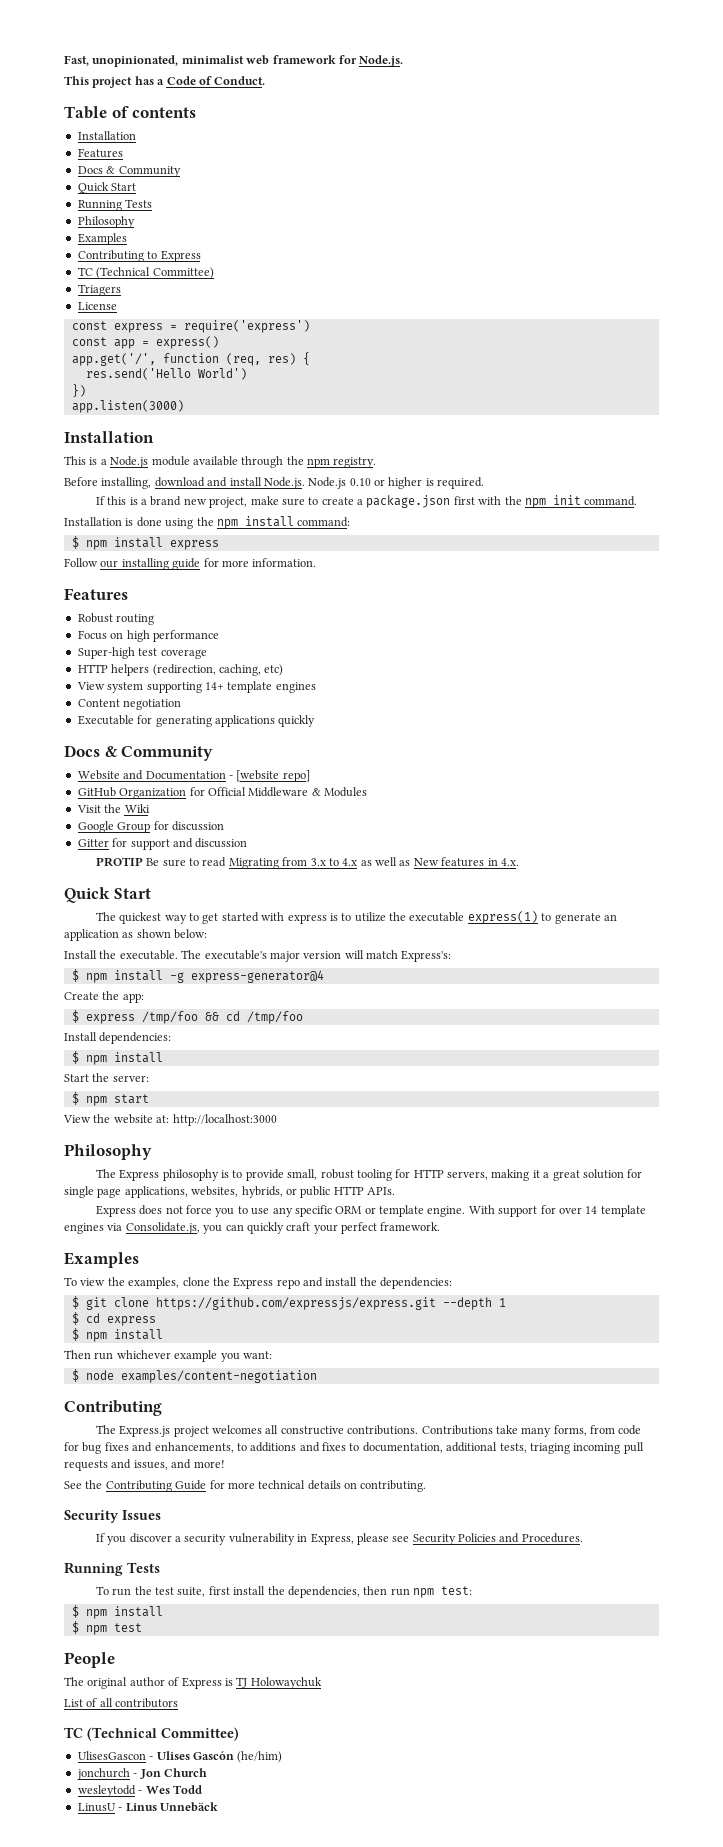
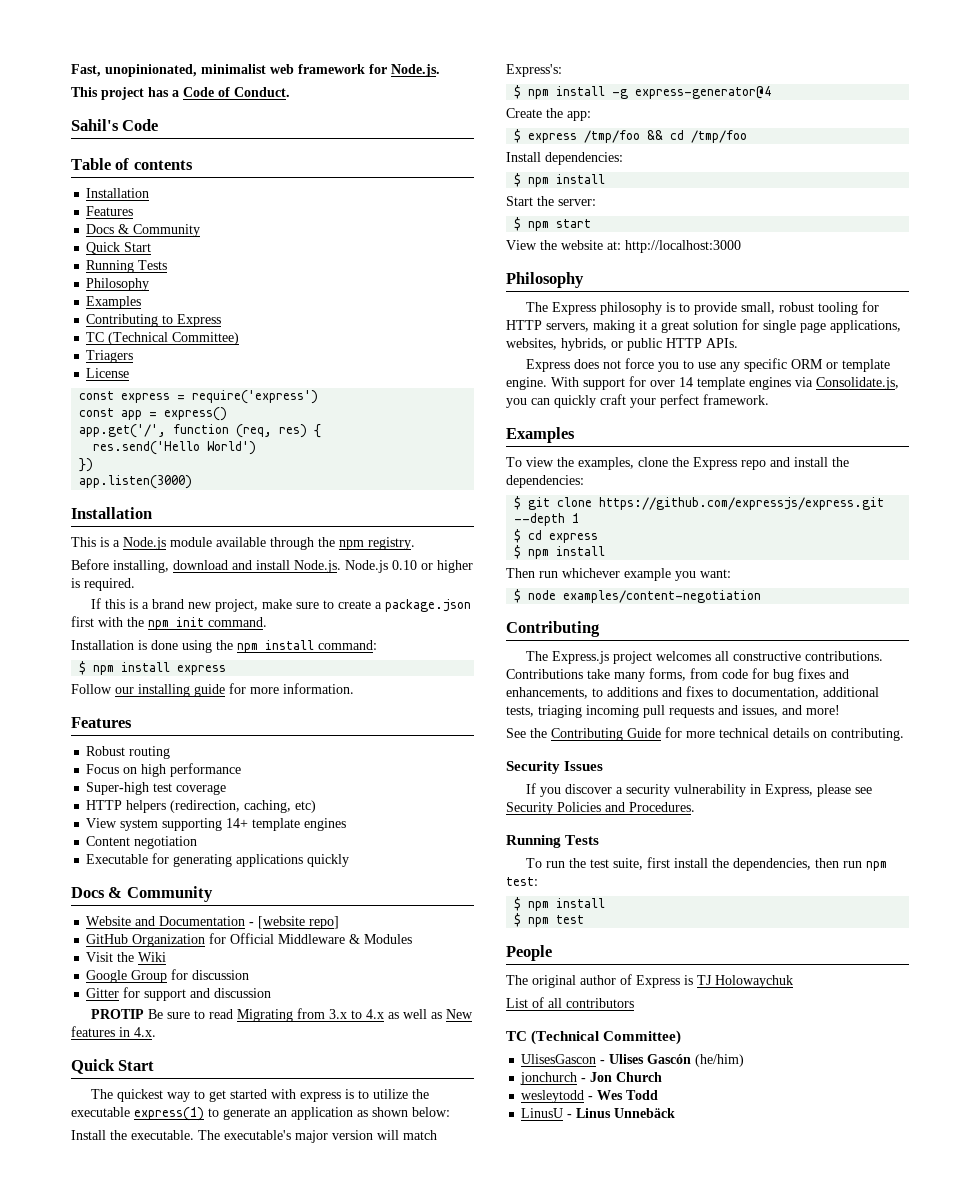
(266, 80) none -> [71,119,159,131] // Sahil's Code

